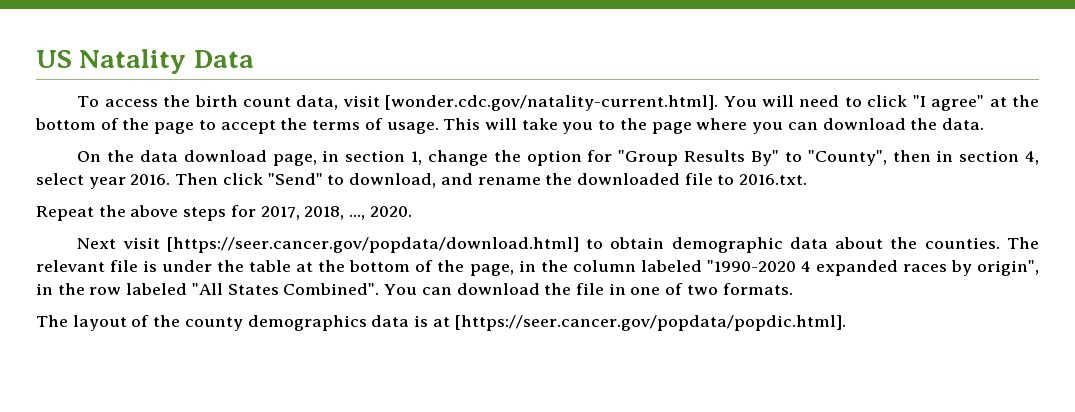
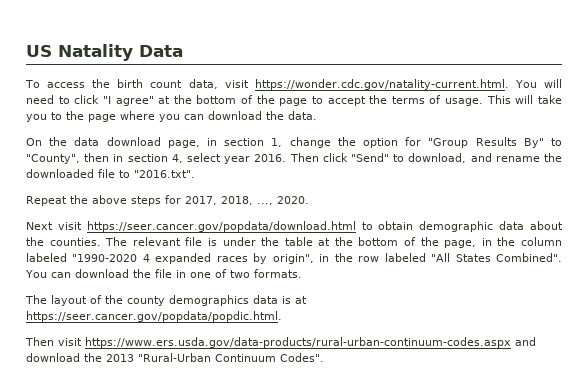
[385,95,719,111] [wonder.cdc.gov/natality-current.html]. -> [254,79,509,90] https://wonder.cdc.gov/natality-current.html.
[739,174,808,185] 2016.txt. -> [134,170,195,178] "2016.txt".
[166,237,579,253] [https://seer.cancer.gov/popdata/download.html] -> [86,221,356,232] https://seer.cancer.gov/popdata/download.html
[454,315,846,331] [https://seer.cancer.gov/popdata/popdic.html]. -> [26,311,282,322] [25,337,536,348] [26,353,324,362] https://seer.cancer.gov/popdata/popdic.html. // Then visit https://www.ers.usda.gov/data-products/rural-urban-continuum-codes.aspx and download the 2013 "Rural-Urban Continuum Codes".

